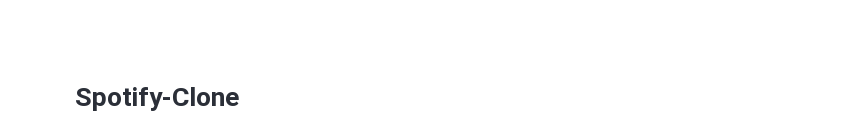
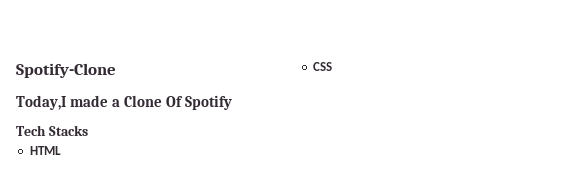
(239, 99) none -> [16,95,233,110] [16,125,88,136] [29,146,61,155] [312,62,332,71] // Today,I made a Clone Of Spotify // Tech Stacks // HTML // CSS

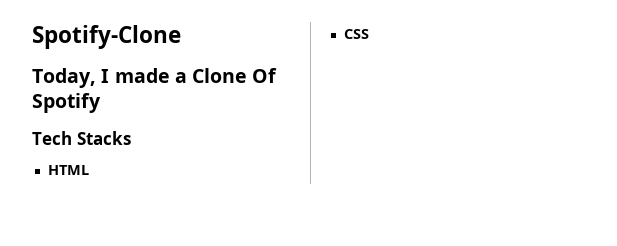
[16,95,66,110] Today,I -> [32,68,110,88] Today, I

